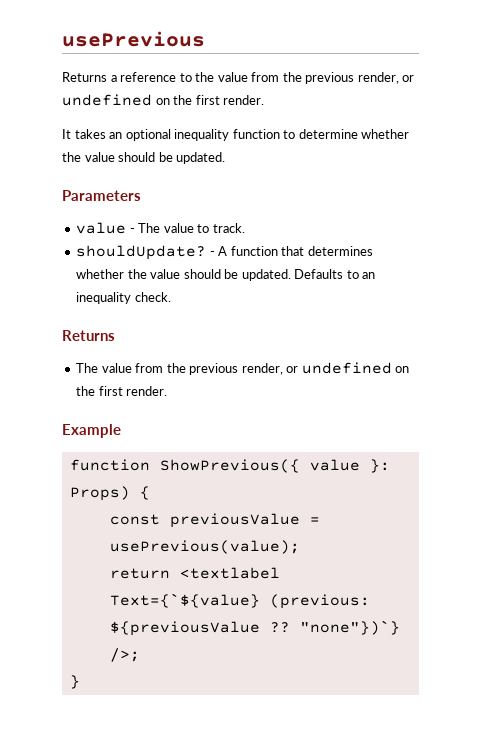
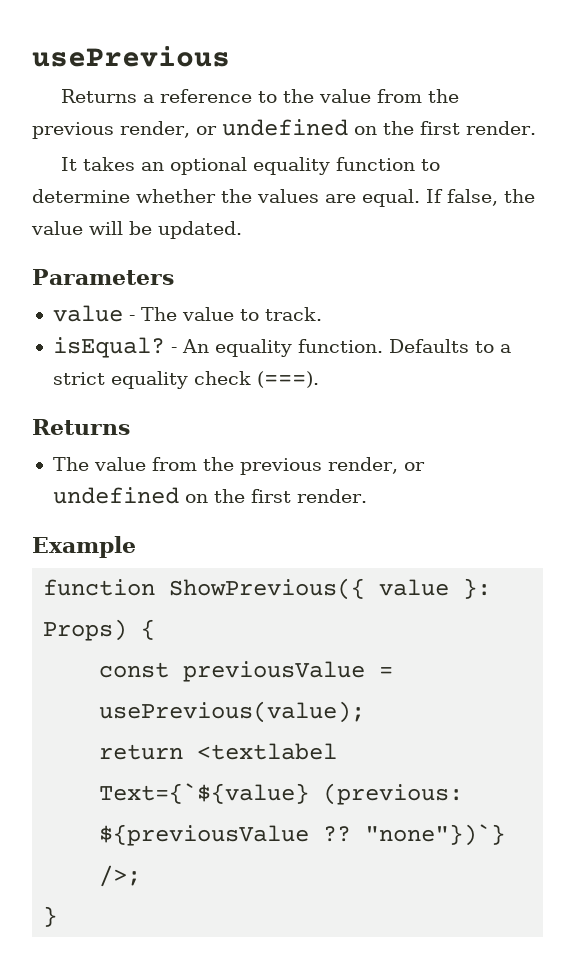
[174,129,230,141] inequality -> [253,157,331,175] equality
[84,152,156,162] value should -> [257,189,535,207] [31,221,123,235] values are equal. If false, the value will
[76,245,373,260] [76,269,376,281] [76,292,171,304] shouldUpdate? - A function that determines whether the value should be updated. Defaults to an inequality check. -> [52,337,511,358] [52,371,319,389] isEqual? - An equality function. Defaults to a strict equality check (===).

